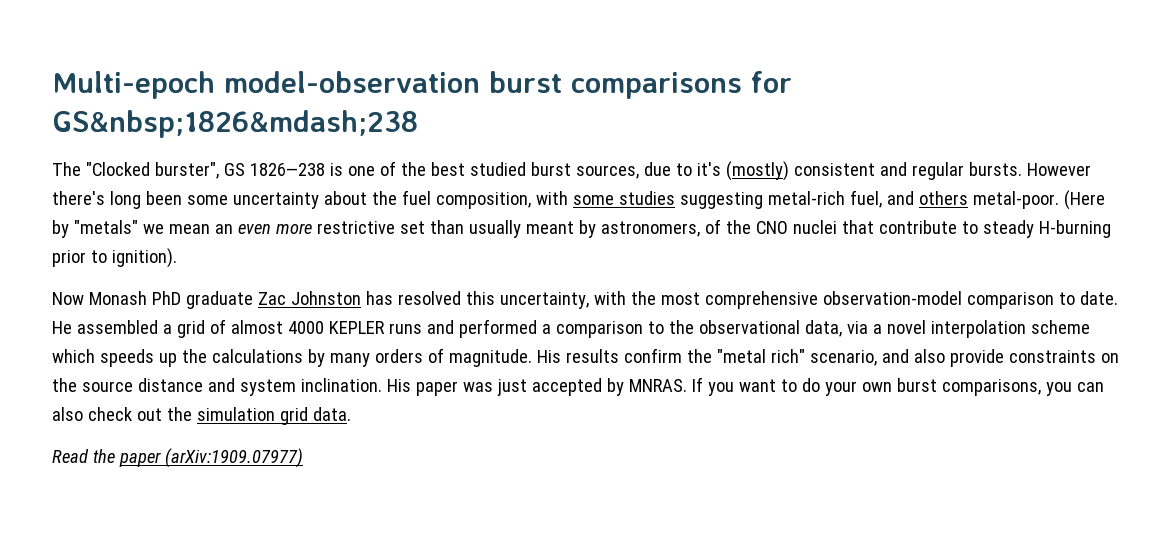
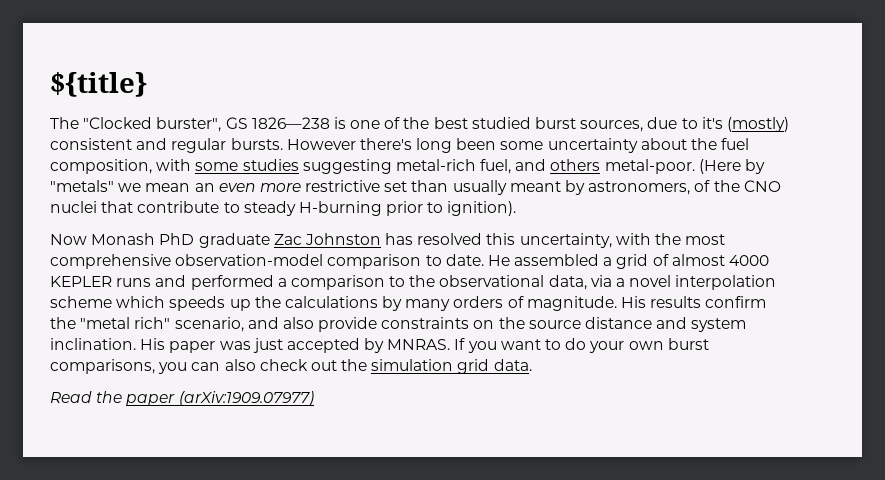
[52,71,792,99] [52,110,418,138] Multi-epoch model-observation burst comparisons for GS&nbsp;1826&mdash;238 -> [50,72,147,97] ${title}

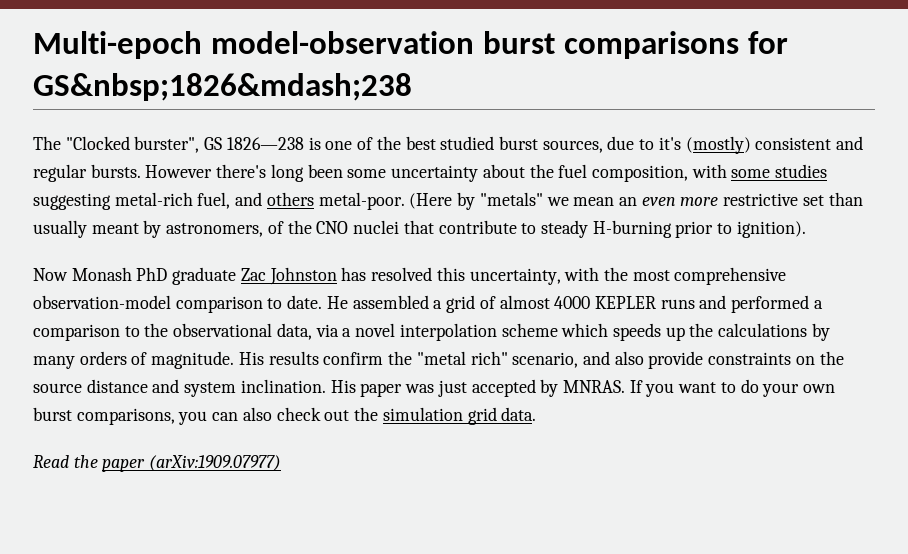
[50,72,147,97] ${title} -> [33,31,788,59] [33,73,412,101] Multi-epoch model-observation burst comparisons for GS&nbsp;1826&mdash;238

